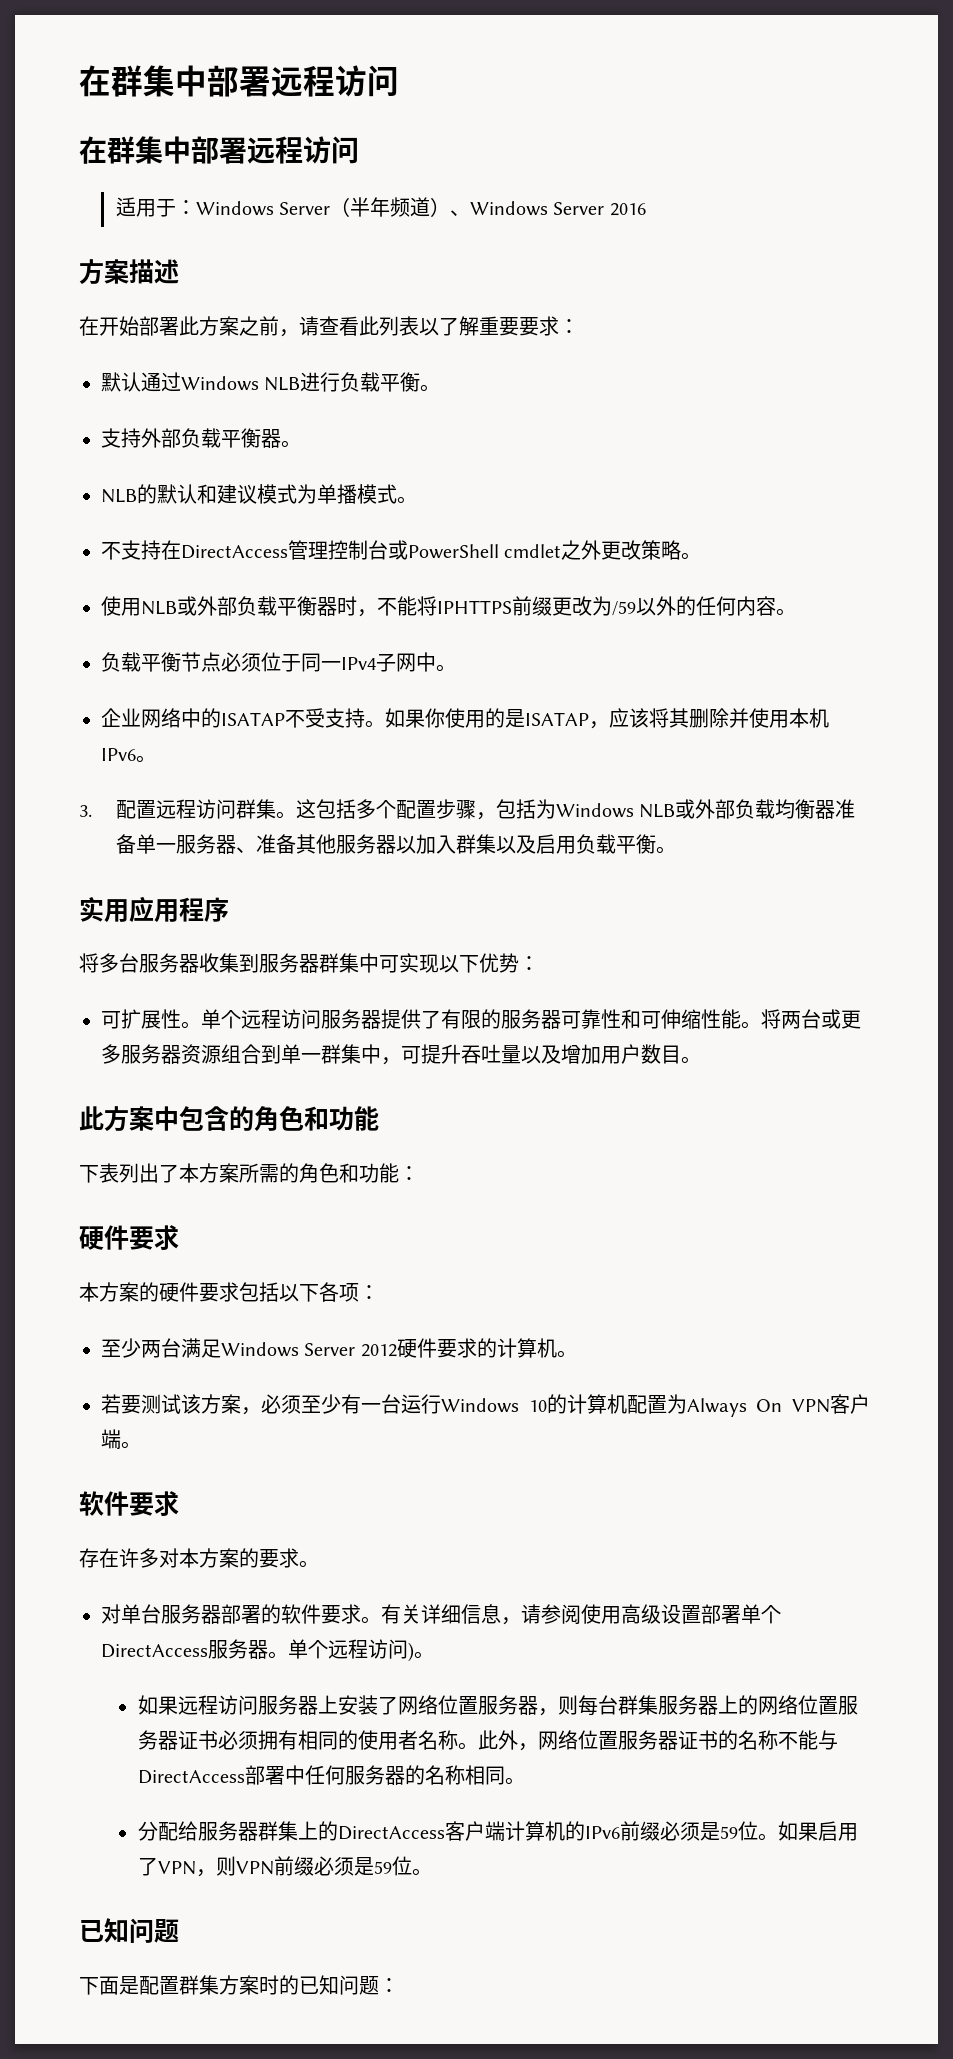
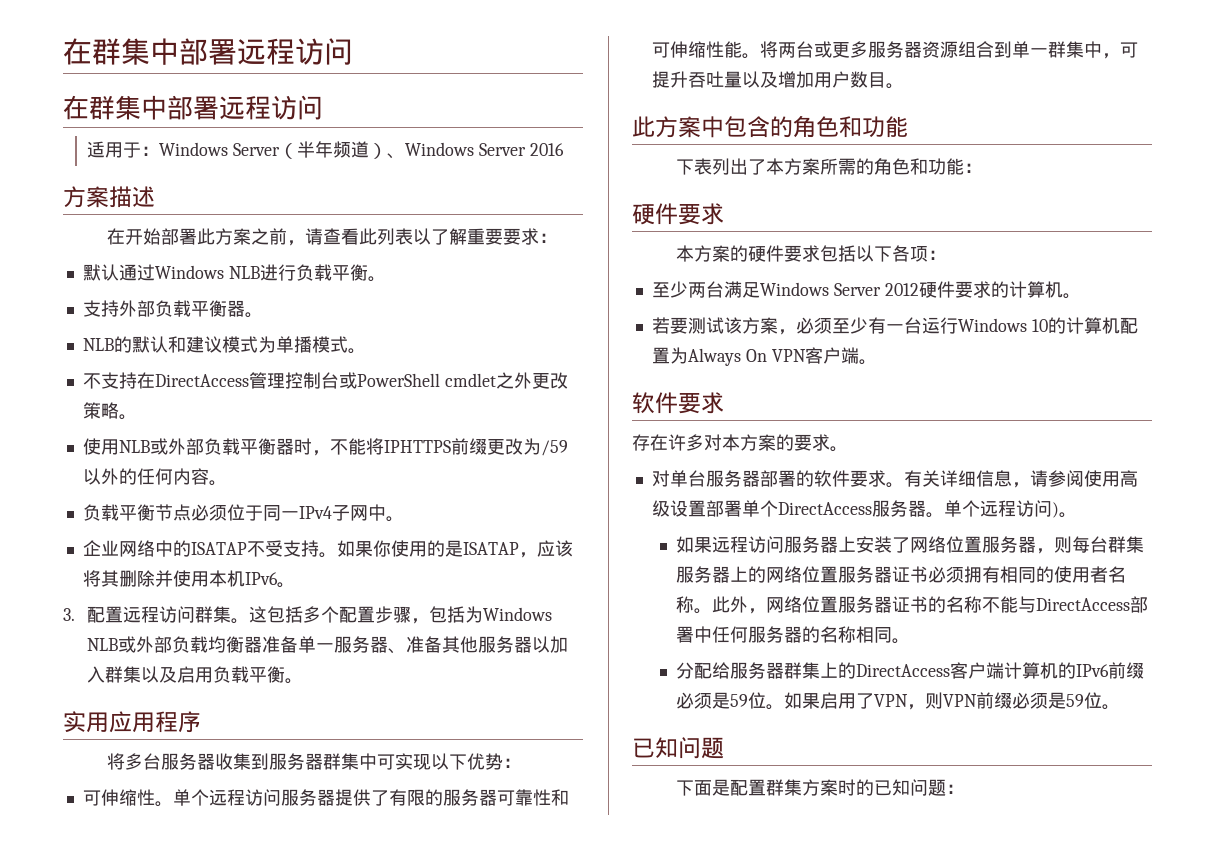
[121,1009,161,1029] 扩展 -> [100,789,137,806] 伸缩

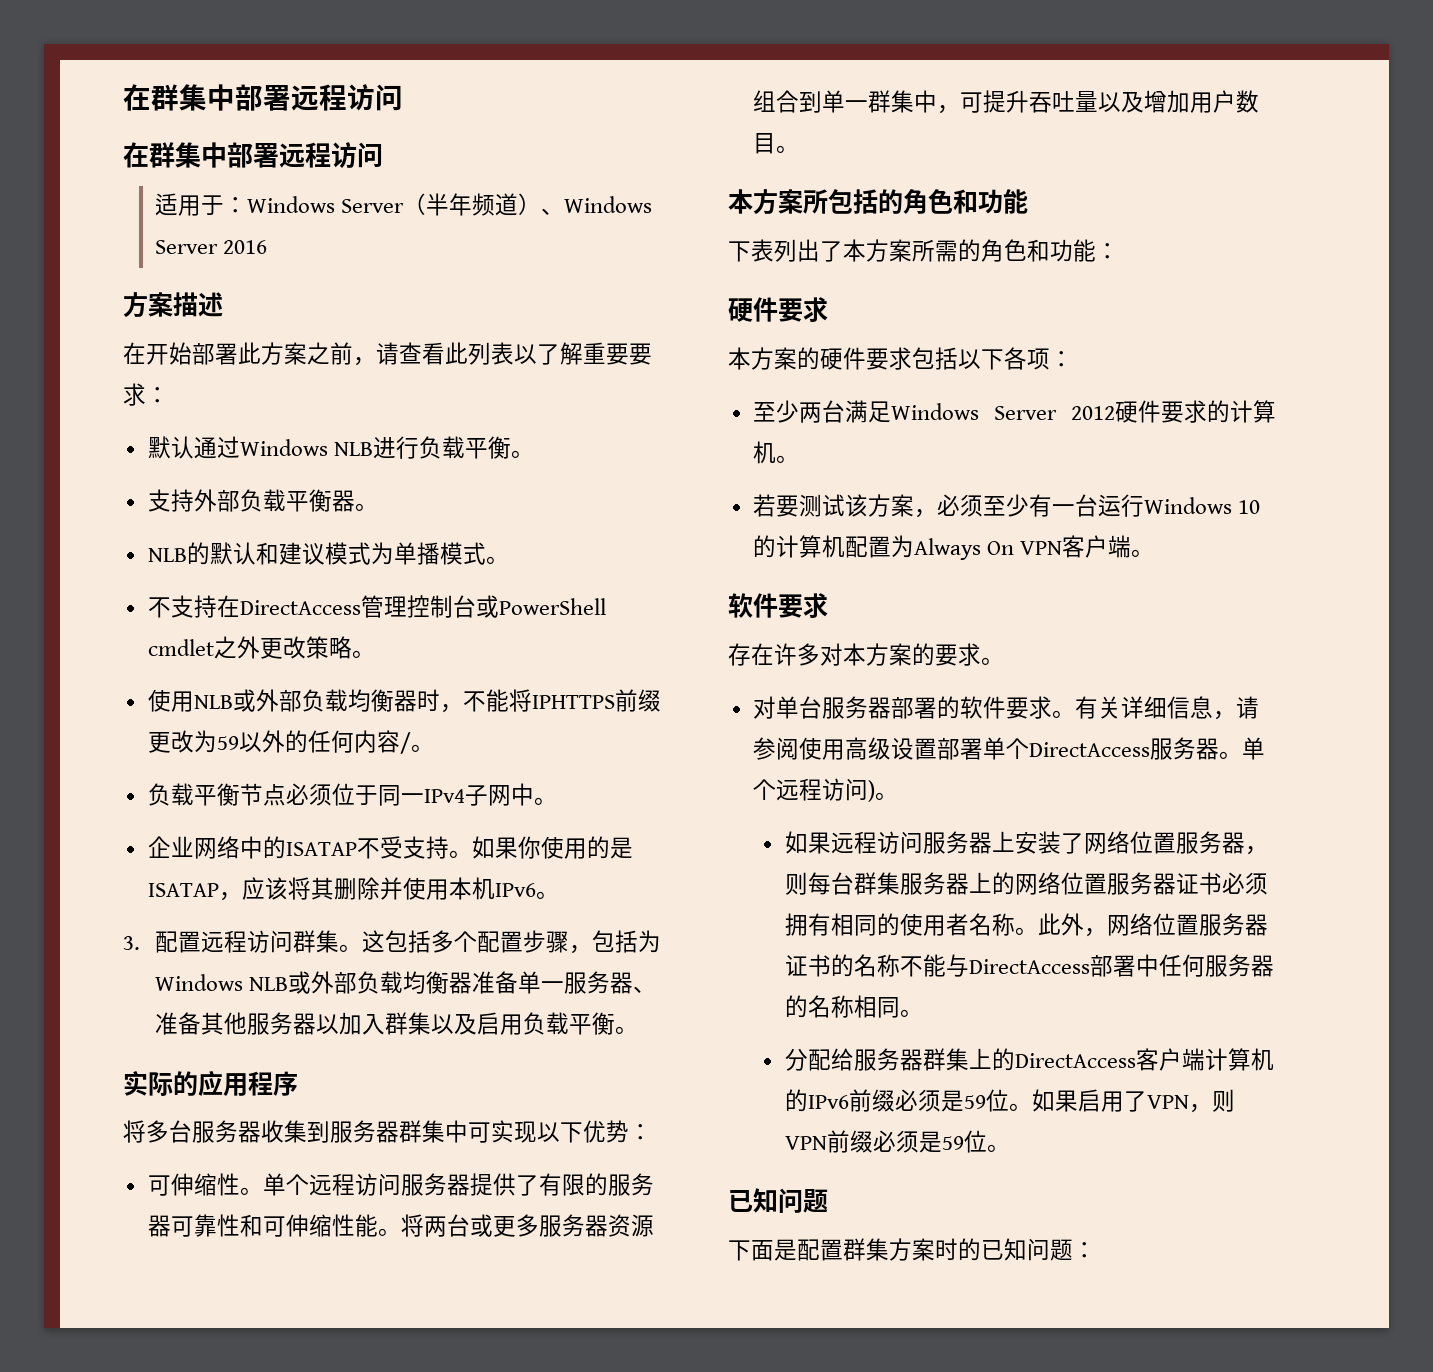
[239,439,258,455] 平 -> [347,689,371,712] 均
[540,440,568,456] /59 -> [216,736,239,750] 59
(209, 476) none -> [399,732,411,754] /
[86,712,109,733] 用 -> [148,1071,198,1096] 际的
[632,116,770,138] 此方案中包含 -> [728,189,878,215] 本方案所包括

